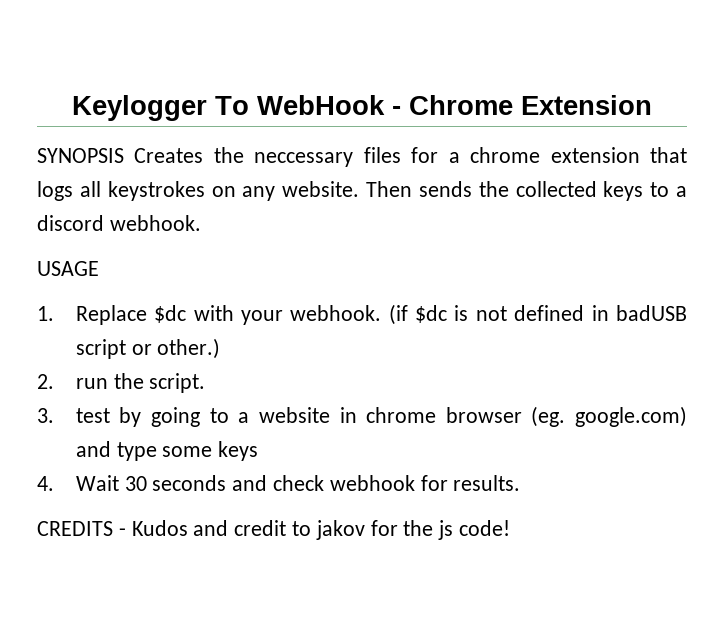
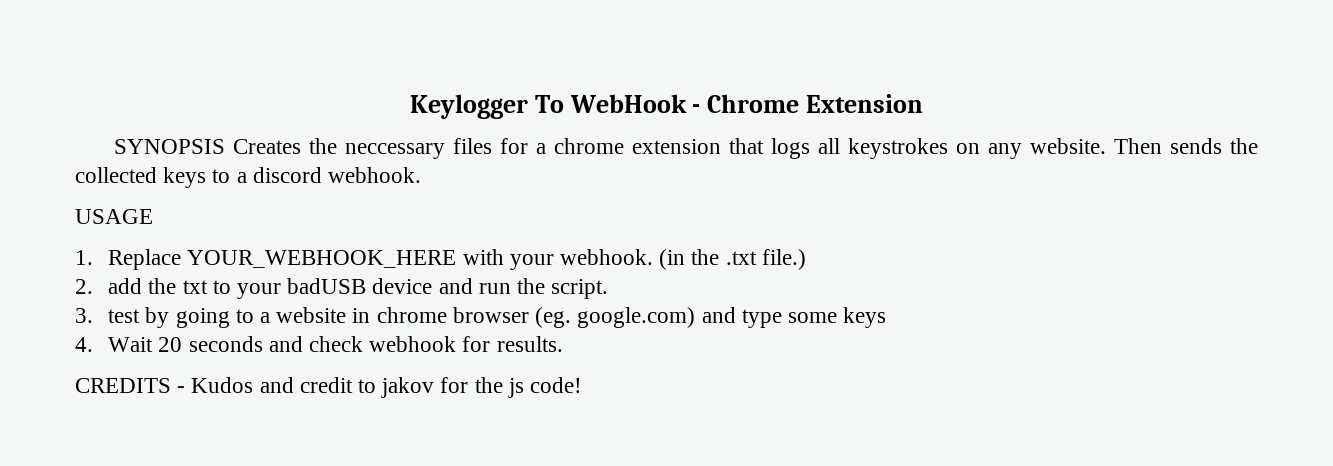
[154,305,187,323] $dc -> [187,250,457,268] YOUR_WEBHOOK_HERE
[388,304,687,325] [75,338,221,359] [37,374,54,389] (if $dc is not defined in badUSB script or other.) // 2. -> [659,249,806,270] [75,278,473,299] (in the .txt file.) // 2. add the txt to your badUSB device and
[124,476,147,491] 30 -> [158,337,183,352] 20

